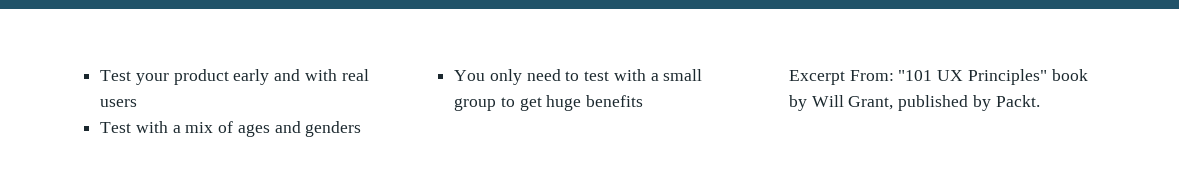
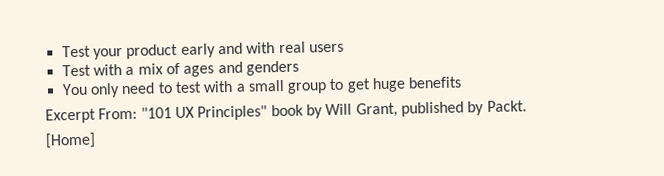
(1040, 101) none -> [45,132,96,149] // [Home]

